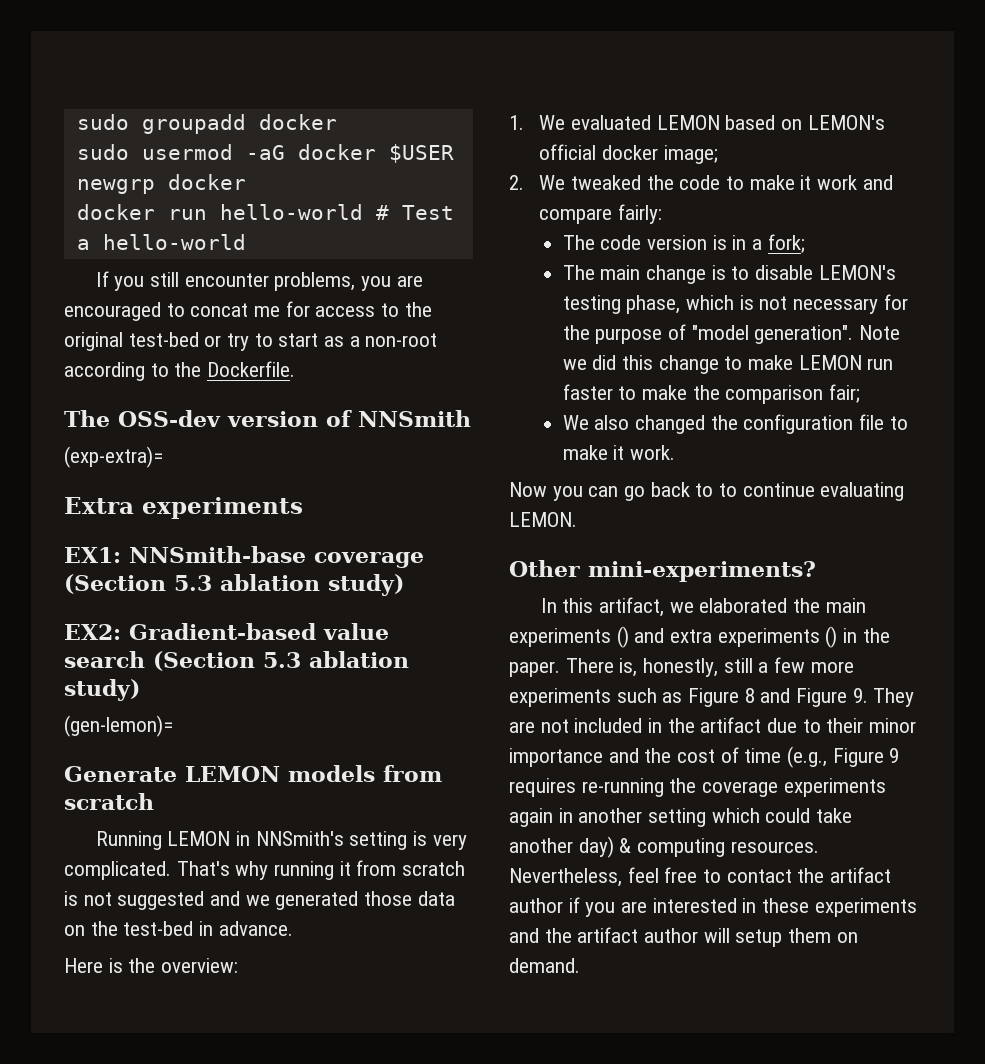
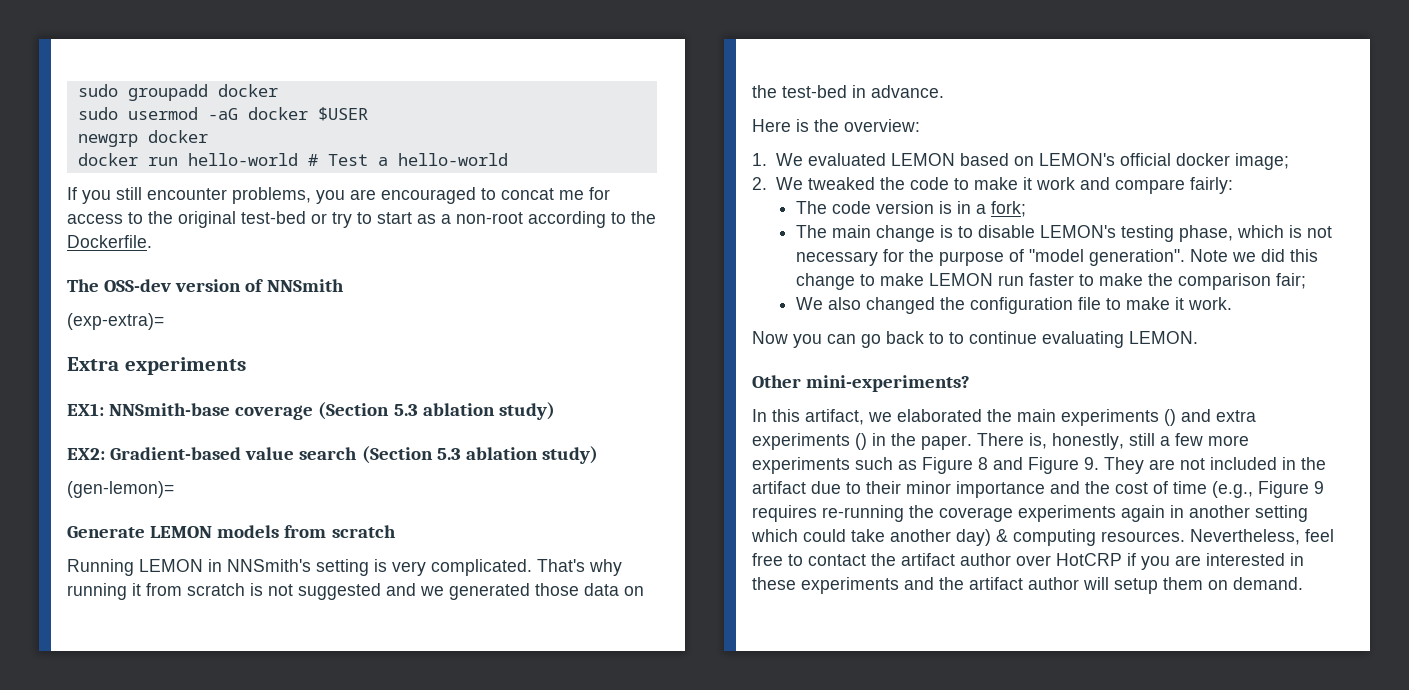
(563, 905) none -> [1016,553,1122,566] over HotCRP

